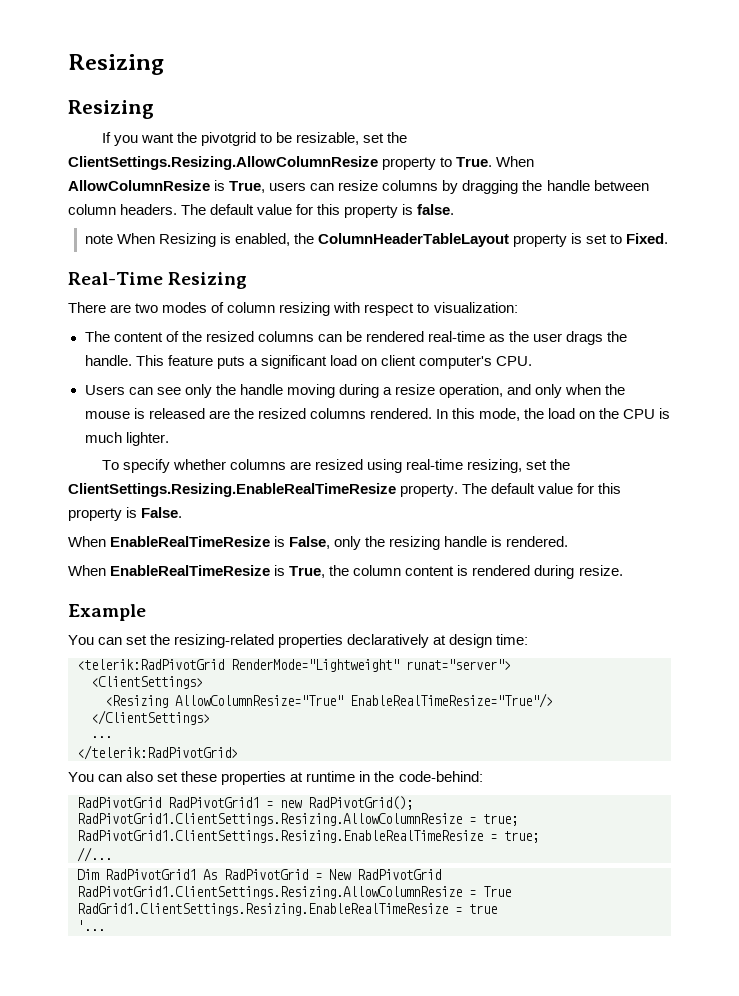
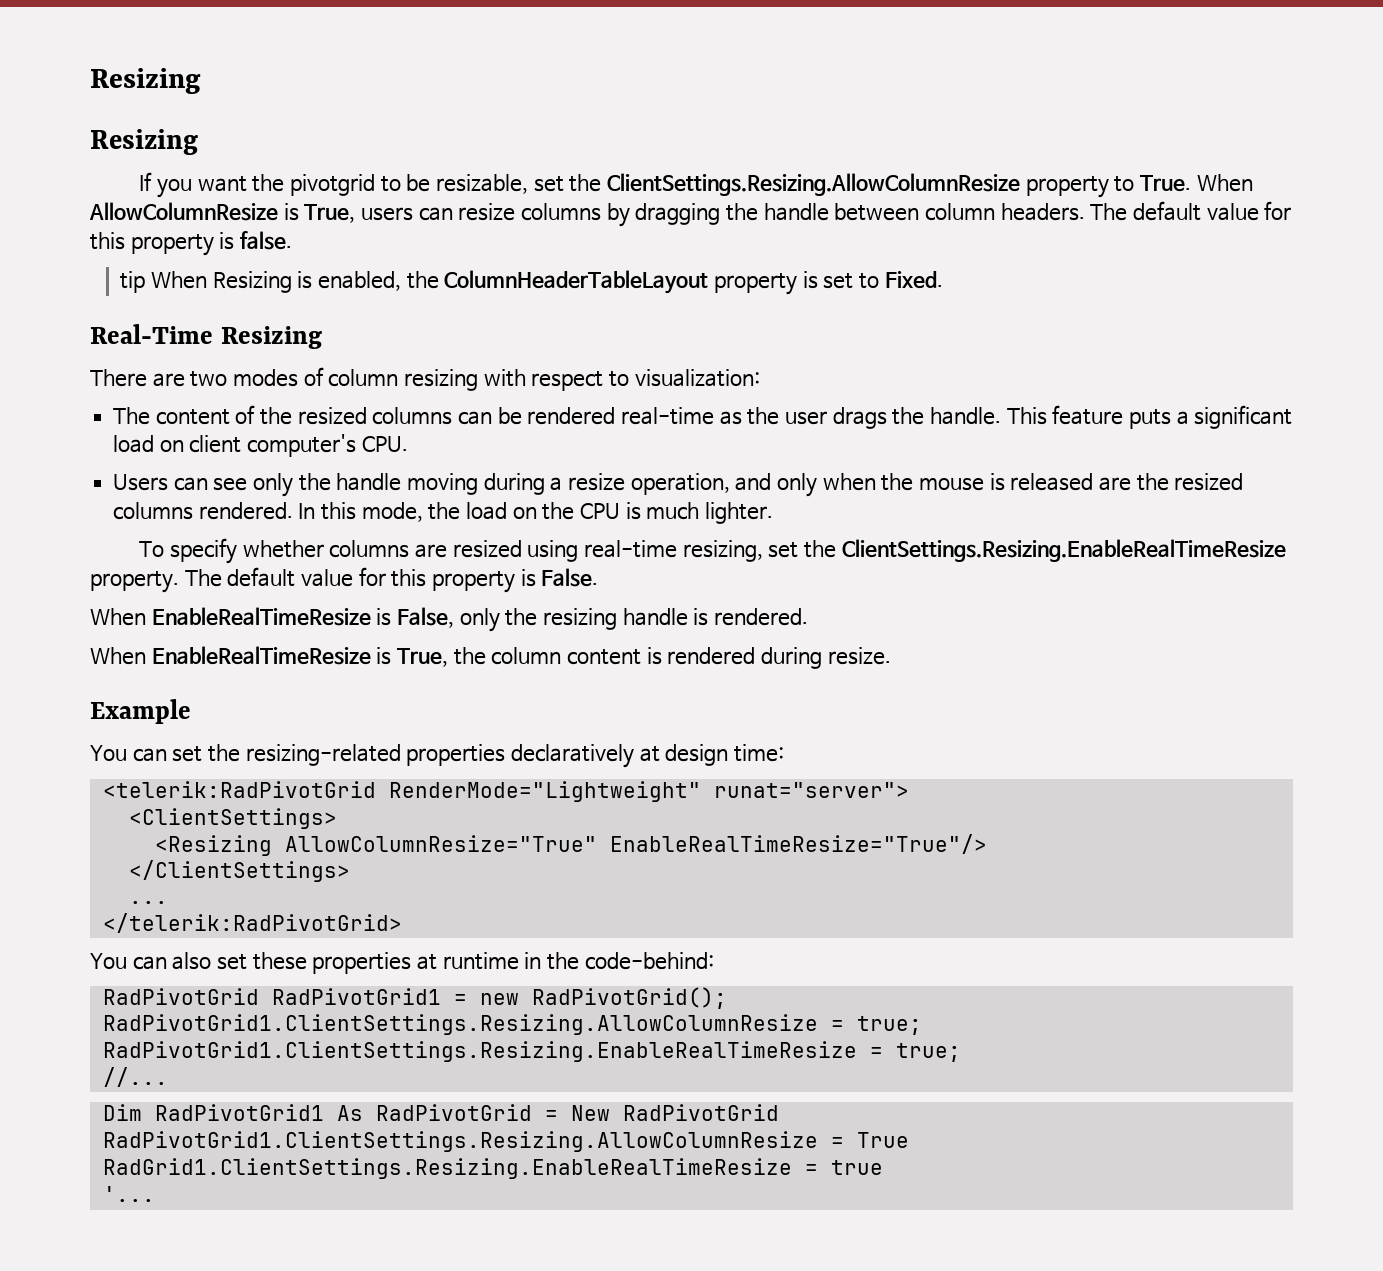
[84,234,113,244] note -> [120,271,146,293] tip

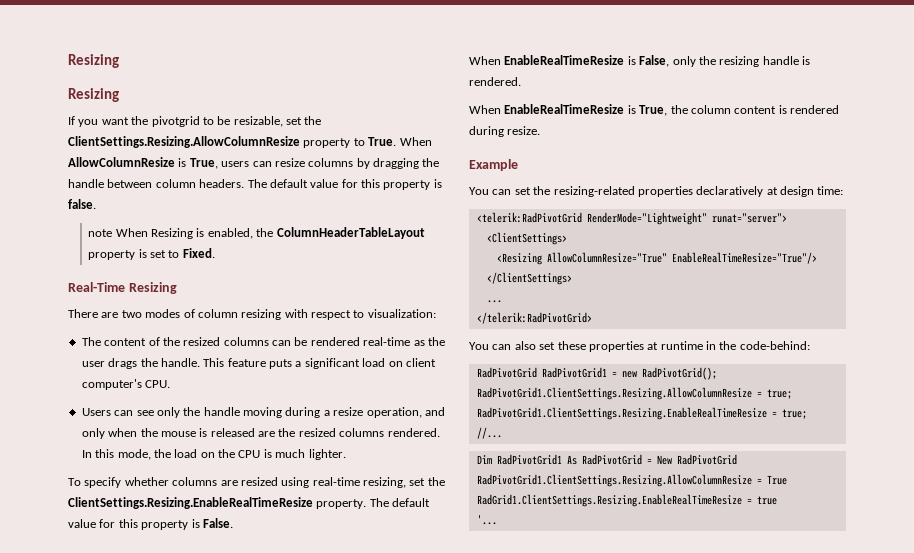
[120,271,146,293] tip -> [88,229,113,237] note

